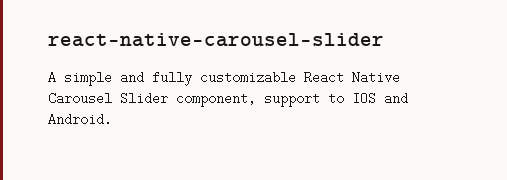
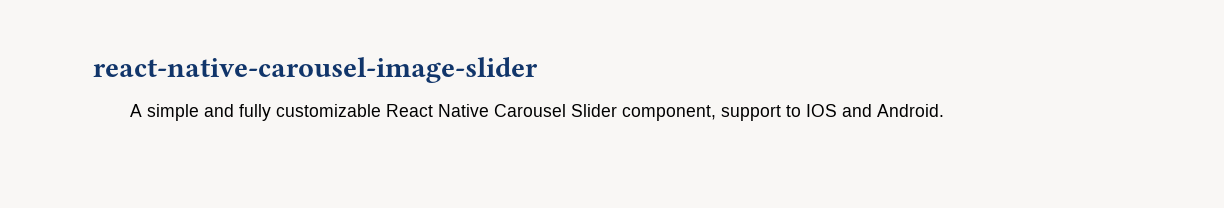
[48,33,384,47] react-native-carousel-slider -> [93,57,538,83] react-native-carousel-image-slider

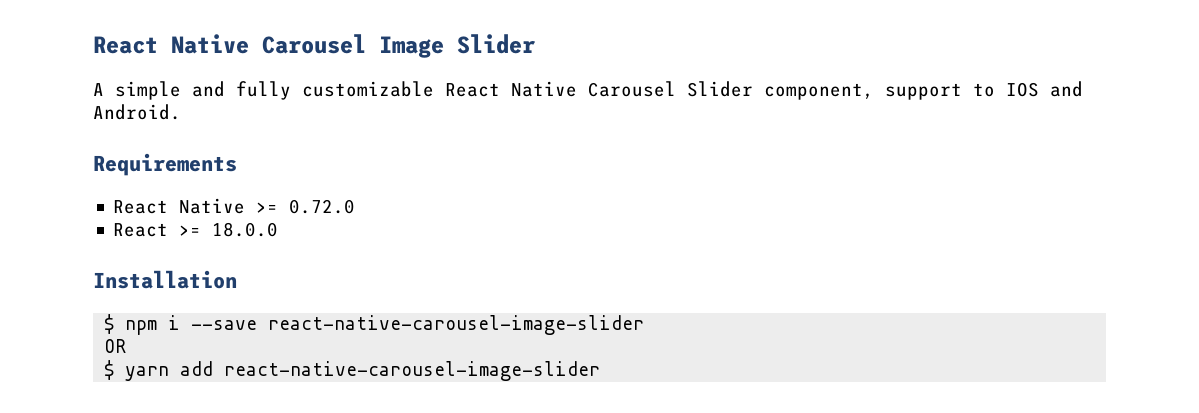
[93,57,538,83] react-native-carousel-image-slider -> [93,34,536,58] React Native Carousel Image Slider
(944, 110) none -> [93,153,237,176] [113,198,356,214] [113,222,279,237] [93,270,237,289] [104,314,645,335] [104,339,127,353] [104,360,601,381] // Requirements // React Native >= 0.72.0 // React >= 18.0.0 // Installation // $ npm i --save react-native-carousel-image-slider // OR // $ yarn add react-native-carousel-image-slider

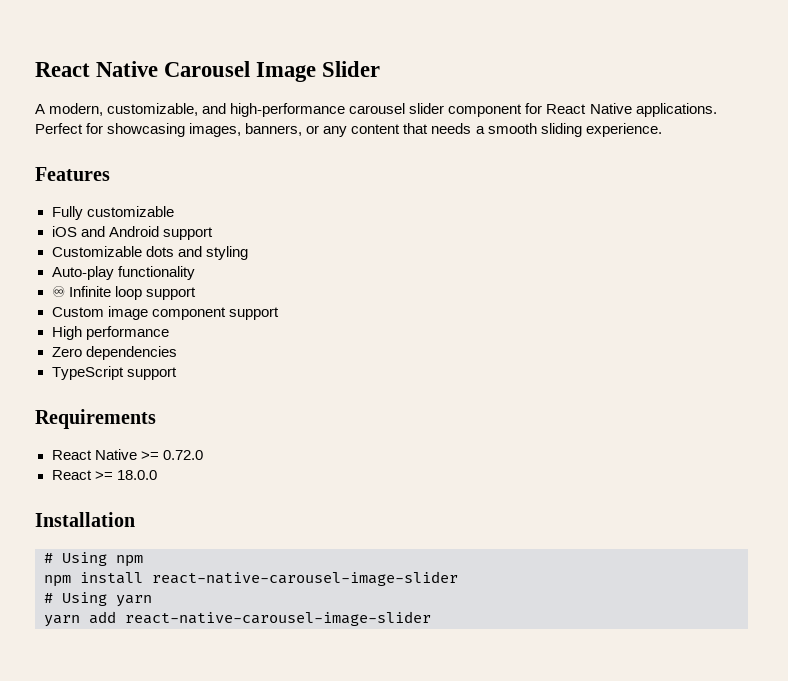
[115,81,1083,100] [93,104,181,120] simple and fully customizable React Native Carousel Slider component, support to IOS and Android. -> [49,103,717,117] [35,123,662,137] [35,167,110,181] [51,206,174,220] [51,226,213,240] [51,246,248,260] [51,266,195,280] [51,286,196,300] [51,306,279,320] [51,326,169,340] [51,346,177,360] [51,366,177,380] modern, customizable, and high-performance carousel slider component for React Native applications. Perfect for showcasing images, banners, or any content that needs a smooth sliding experience. // Features // Fully customizable // iOS and Android support // Customizable dots and styling // Auto-play functionality // ♾ Infinite loop support // Custom image component support // High performance // Zero dependencies // TypeScript support
[104,314,258,335] $ npm i --save -> [44,552,143,567] [44,572,143,587] # Using npm // npm install
[104,339,127,353] [104,360,115,380] OR // $ -> [44,592,152,607] # Using yarn //

